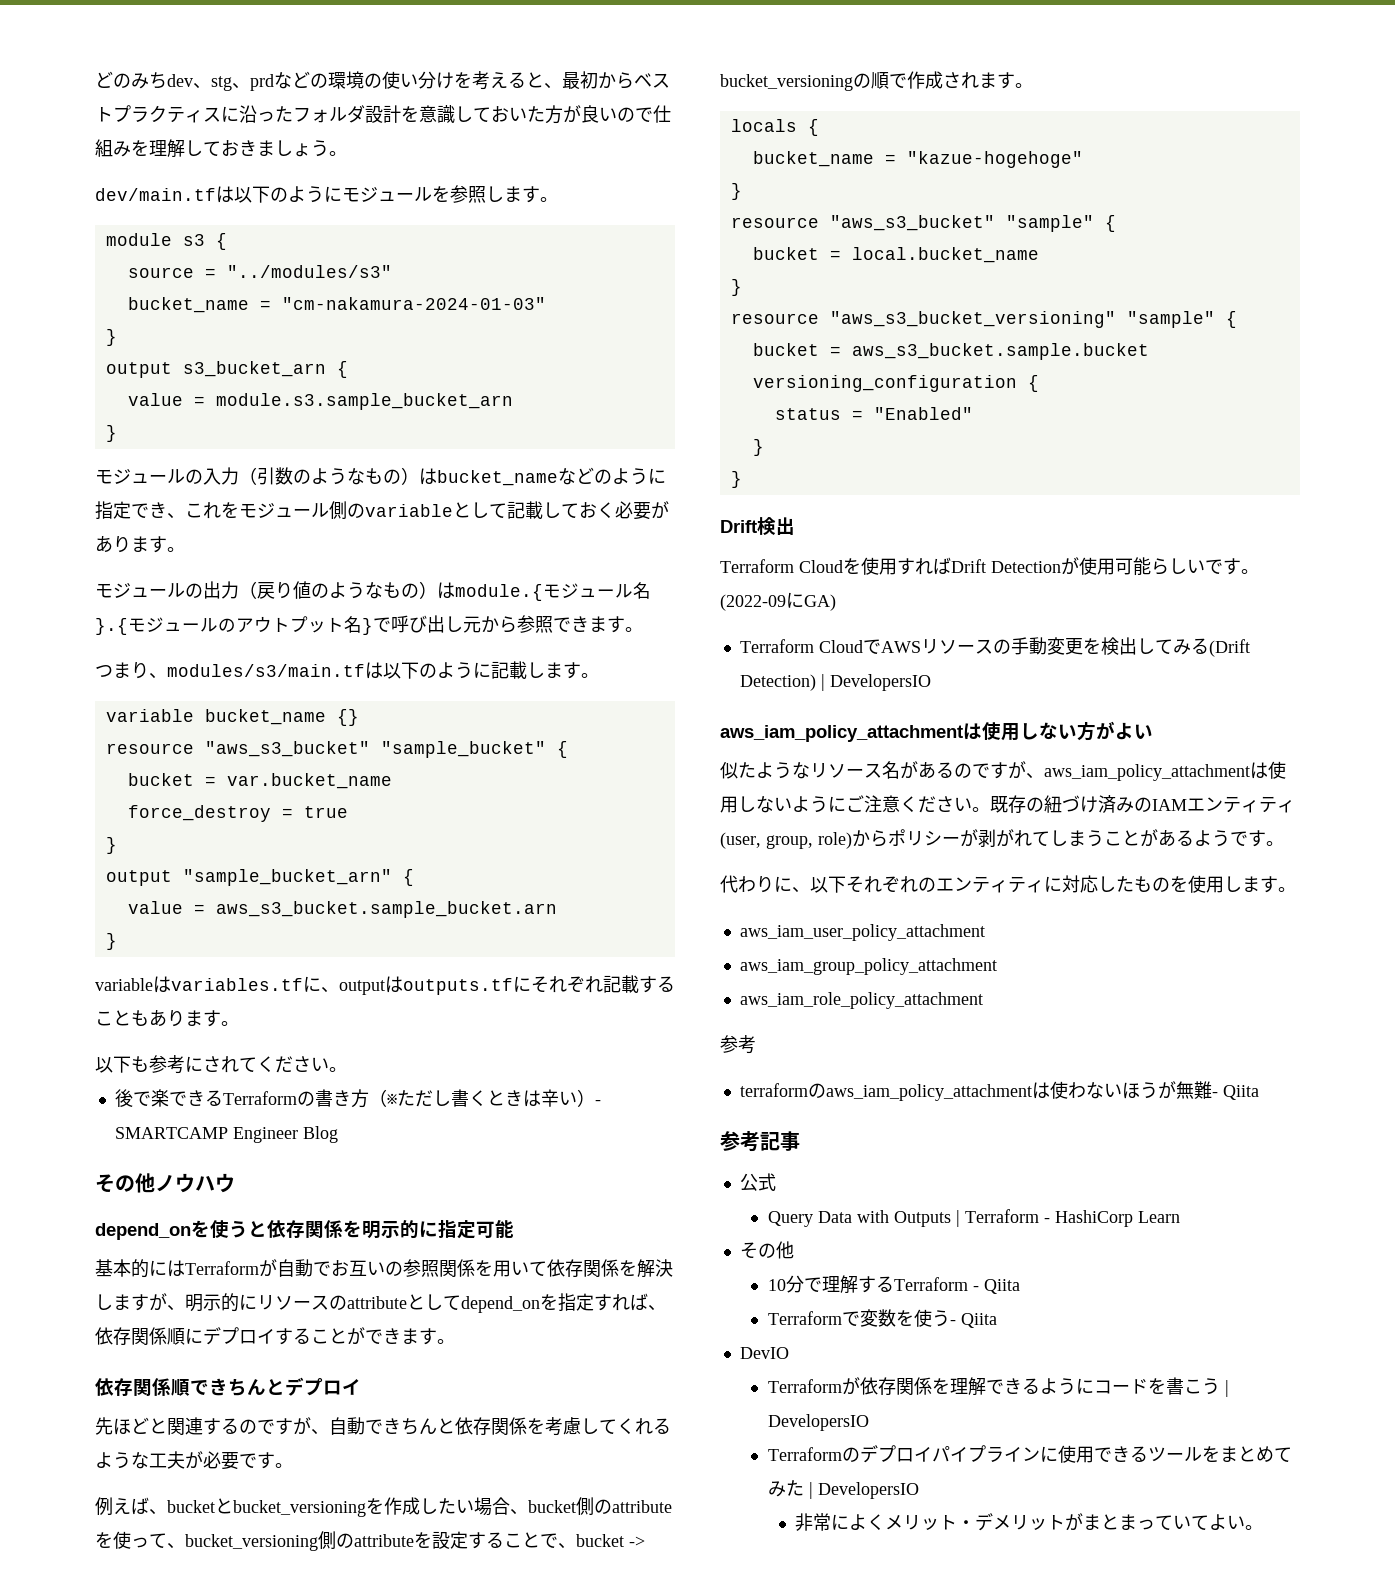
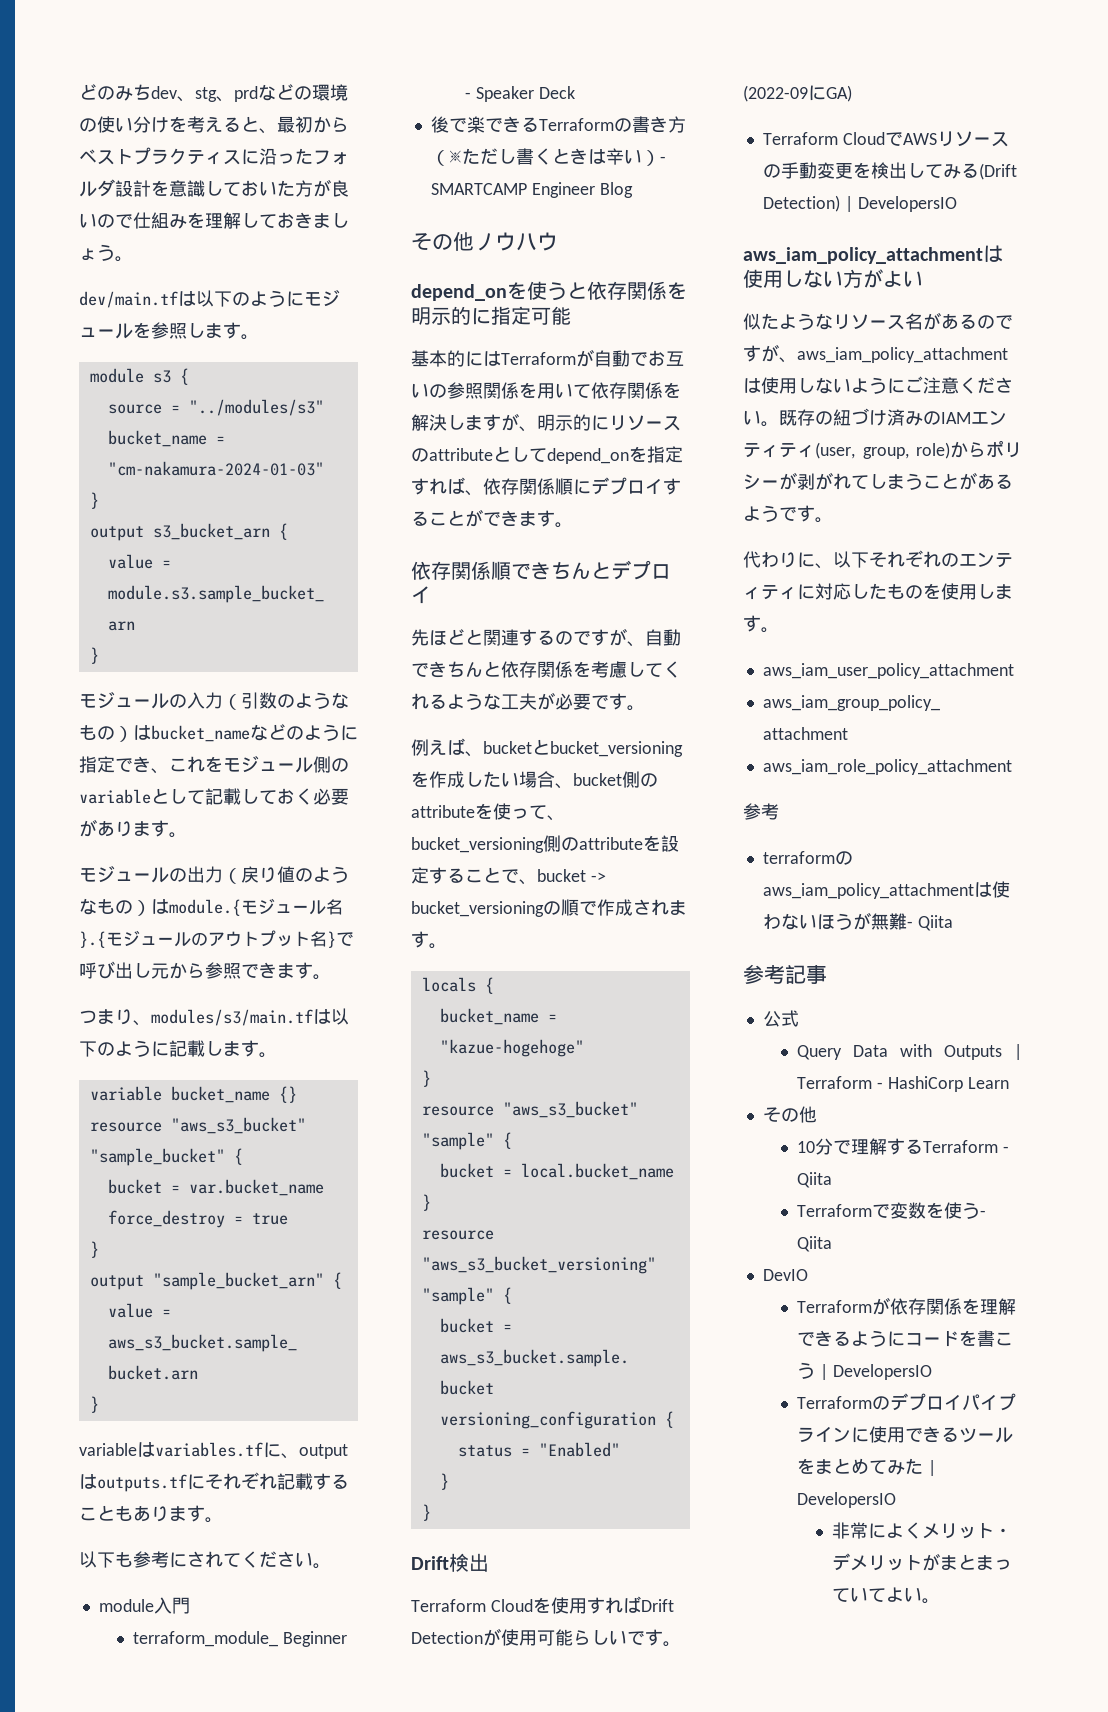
(347, 1069) none -> [98,1597,190,1614] [133,1631,348,1647] [465,86,576,102] // module入門 // terraform_module_ Beginner - Speaker Deck

